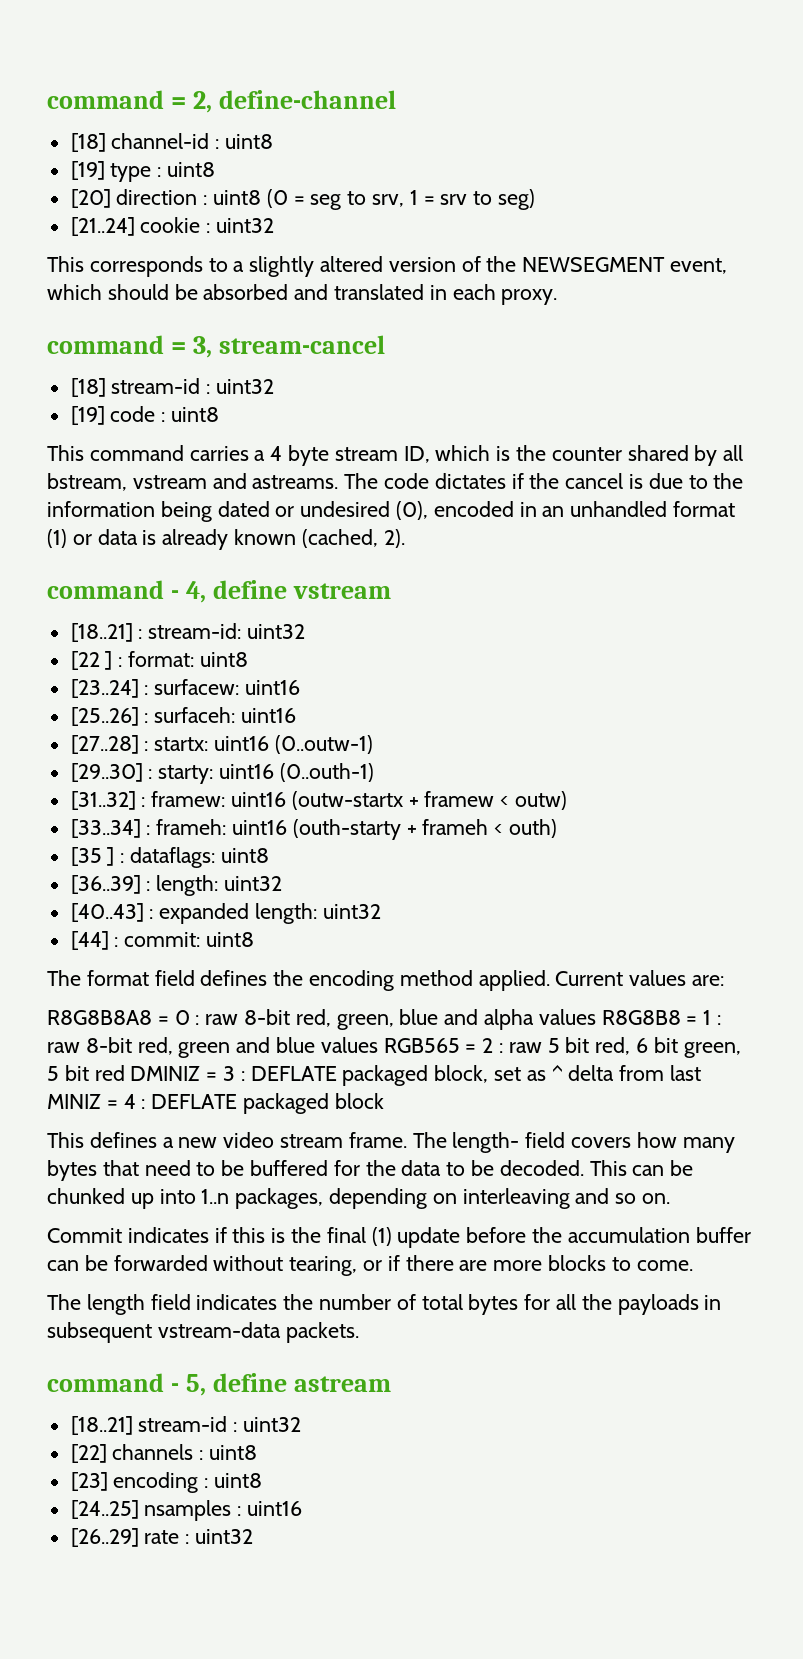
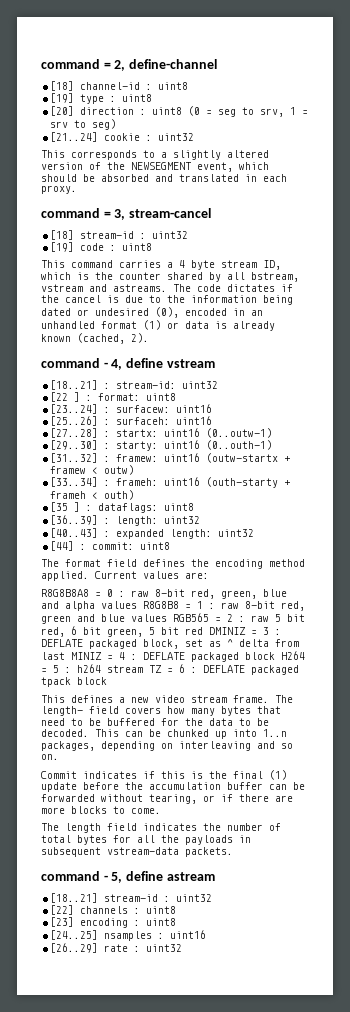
(384, 1101) none -> [281,651,305,660] [41,664,299,675] [41,677,107,687] H264 = 5 : h264 stream TZ = 6 : DEFLATE packaged tpack block

